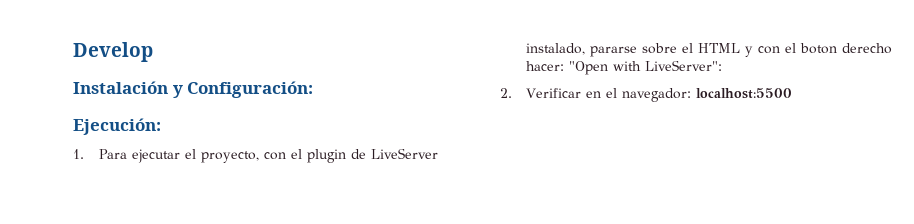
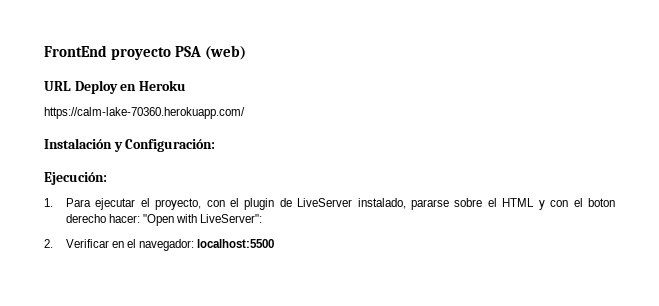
[73,42,153,62] Develop -> [44,45,246,60] [44,80,186,94] [44,107,245,119] FrontEnd proyecto PSA (web) // URL Deploy en Heroku // https://calm-lake-70360.herokuapp.com/

